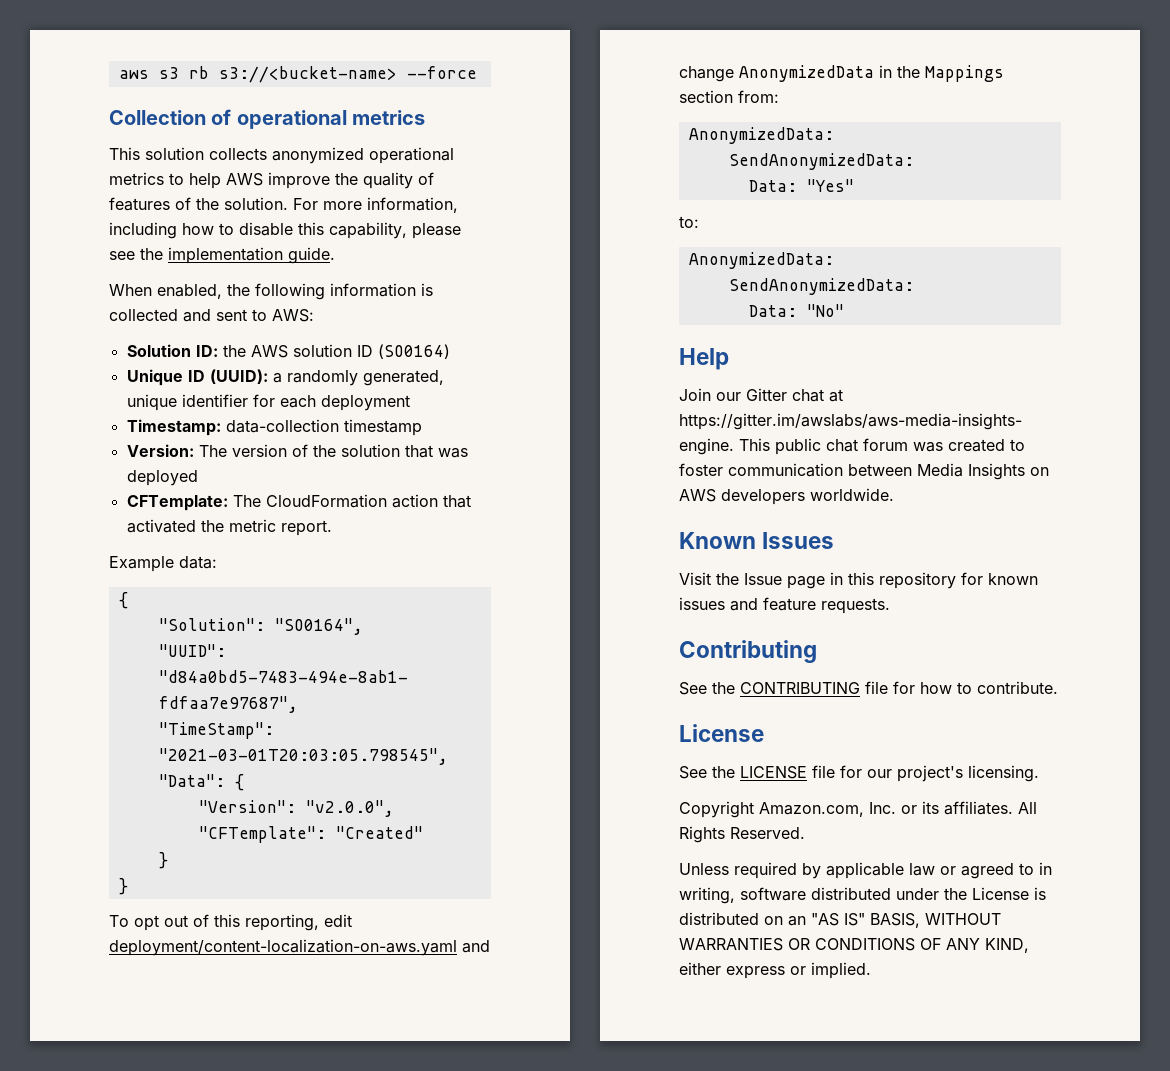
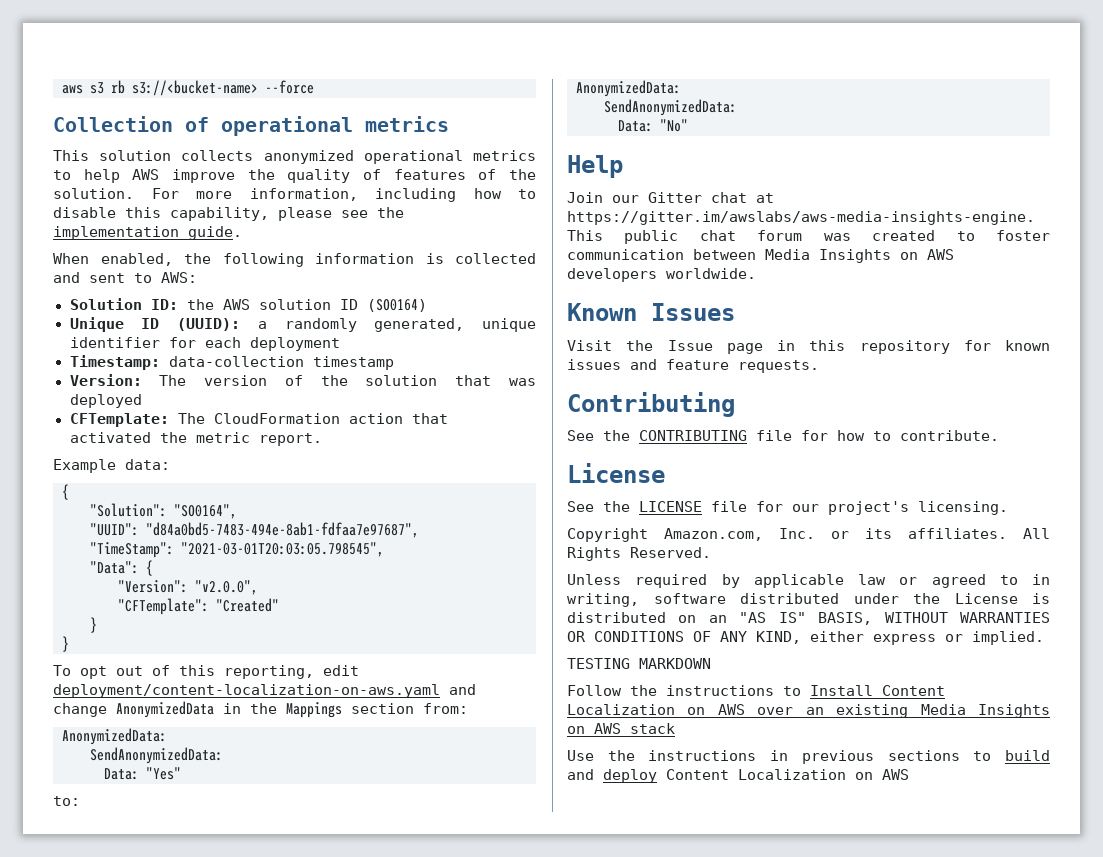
(871, 970) none -> [567,658,711,669] [567,685,945,696] [567,704,1050,718] [567,723,675,734] [567,750,1050,764] [567,769,909,783] // TESTING MARKDOWN // Follow the instructions to Install Content Localization on AWS over an existing Media Insights on AWS stack // Use the instructions in previous sections to build and deploy Content Localization on AWS

